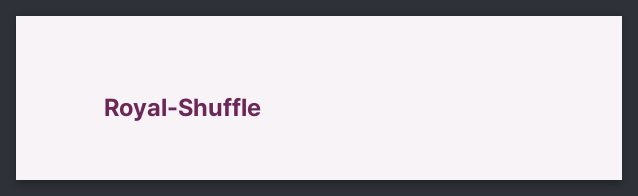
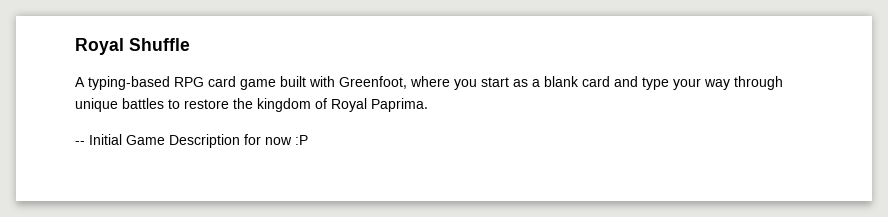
[104,97,261,121] Royal-Shuffle -> [75,38,190,55] [75,76,783,90] [75,98,428,112] [75,134,308,148] Royal Shuffle // A typing-based RPG card game built with Greenfoot, where you start as a blank card and type your way through unique battles to restore the kingdom of Royal Paprima. // -- Initial Game Description for now :P

